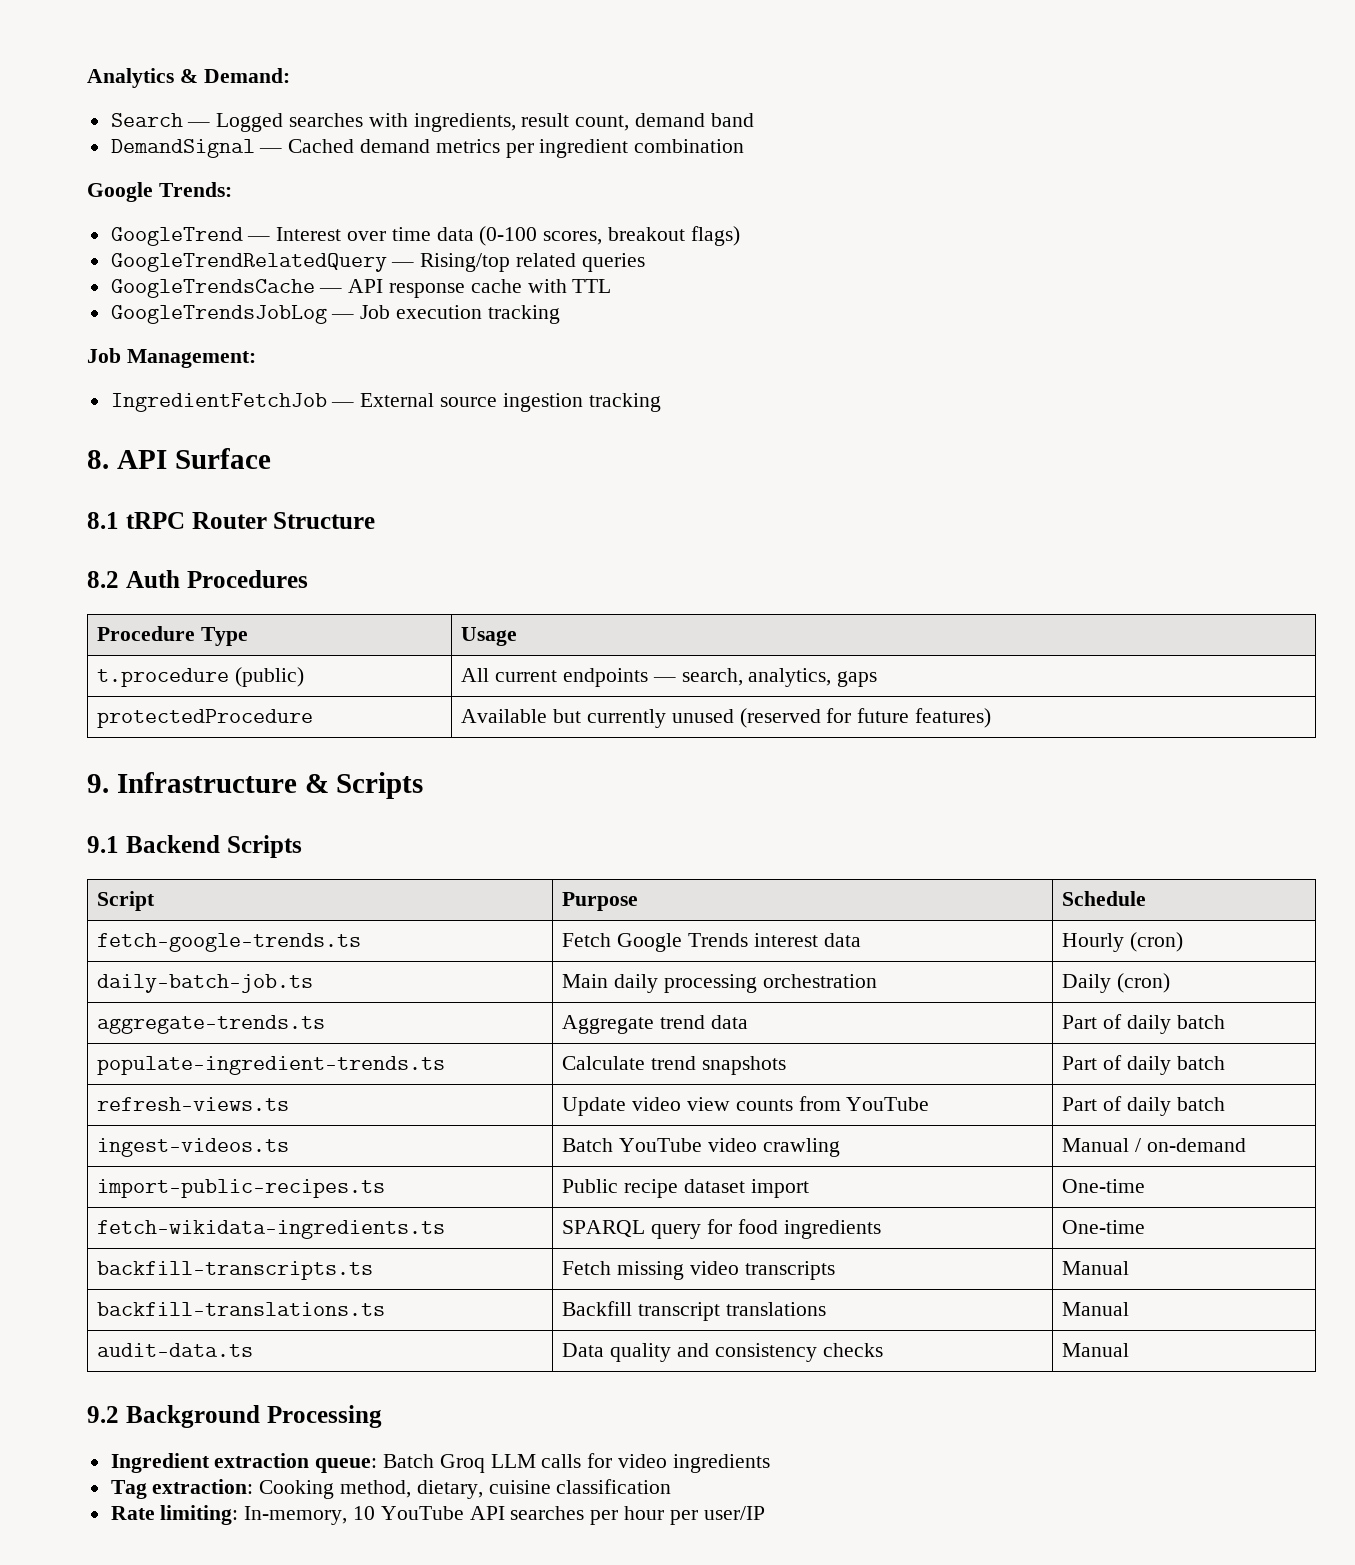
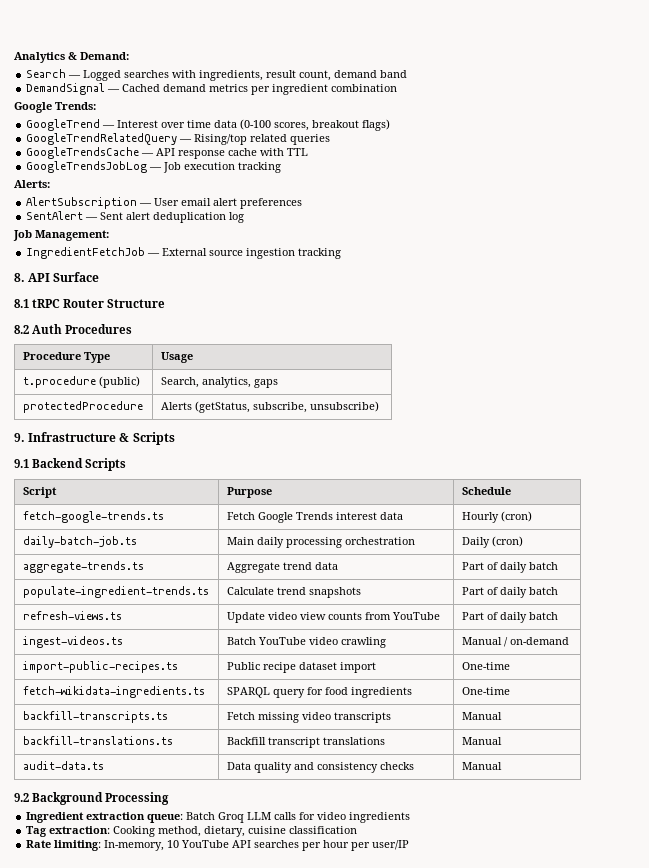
(560, 314) none -> [14,180,50,188] [26,197,303,209] [26,211,245,223] // Alerts: // AlertSubscription — User email alert preferences // SentAlert — Sent alert deduplication log
[461,668,878,687] [97,709,314,728] [461,708,992,728] All current endpoints — search, analytics, gaps // protectedProcedure | Available but currently unused (reserved for future features) -> [160,377,278,388] [22,401,143,413] [160,401,379,413] Search, analytics, gaps // protectedProcedure | Alerts (getStatus, subscribe, unsubscribe)

